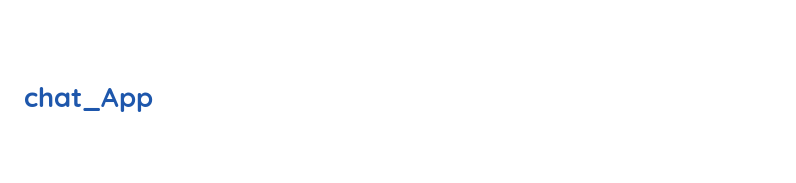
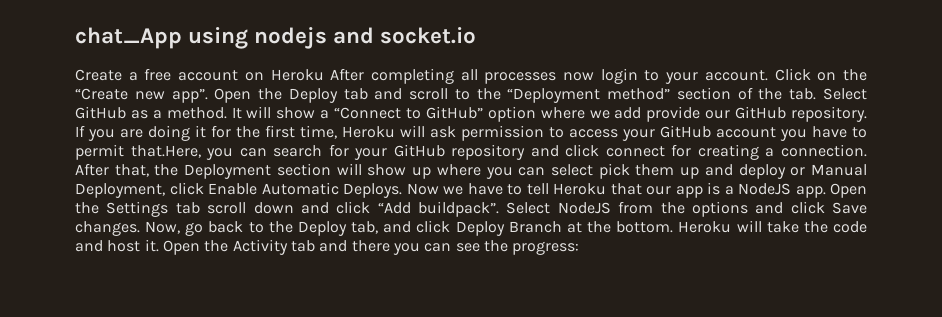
(153, 99) none -> [188,27,477,49] [75,68,868,84] [75,87,867,103] [75,106,868,122] [75,125,867,141] [75,144,867,160] [75,163,867,179] [75,182,867,198] [75,201,867,217] [75,220,867,236] [75,239,580,255] using nodejs and socket.io // Create a free account on Heroku After completing all processes now login to your account. Click on the “Create new app”. Open the Deploy tab and scroll to the “Deployment method” section of the tab. Select GitHub as a method. It will show a “Connect to GitHub” option where we add provide our GitHub repository. If you are doing it for the first time, Heroku will ask permission to access your GitHub account you have to permit that.Here, you can search for your GitHub repository and click connect for creating a connection. After that, the Deployment section will show up where you can select pick them up and deploy or Manual Deployment, click Enable Automatic Deploys. Now we have to tell Heroku that our app is a NodeJS app. Open the Settings tab scroll down and click “Add buildpack”. Select NodeJS from the options and click Save changes. Now, go back to the Deploy tab, and click Deploy Branch at the bottom. Heroku will take the code and host it. Open the Activity tab and there you can see the progress:

